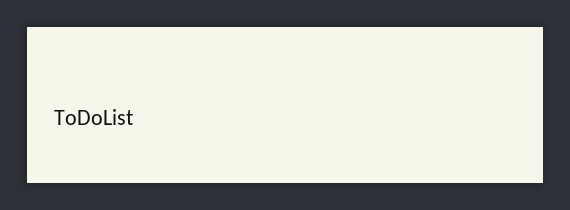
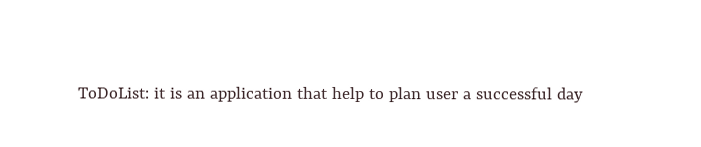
[54,109,133,125] ToDoList -> [76,86,583,103] ToDoList: it is an application that help to plan user a successful day

